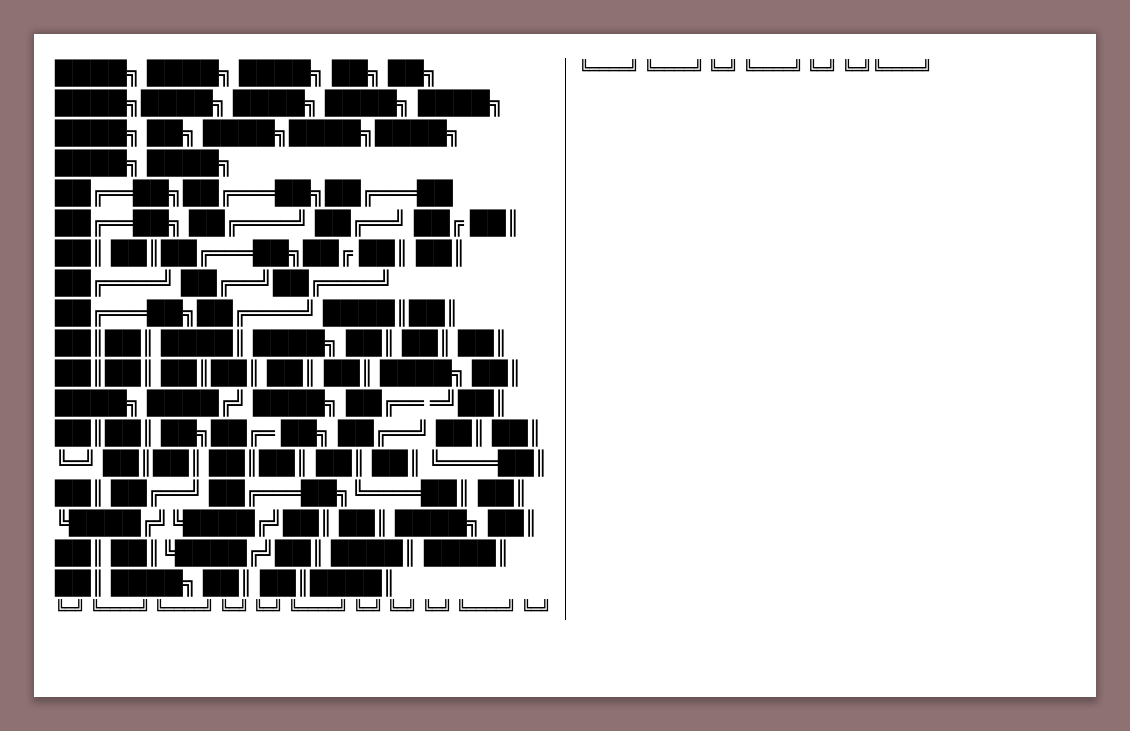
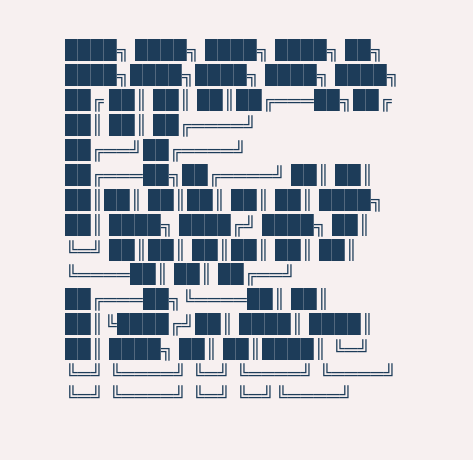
[54,59,438,87] [54,89,504,117] ████╗ ████╗ ████╗ ██╗ ██╗ ████╗████╗ ████╗ ████╗ ████╗ -> [65,39,270,62] ████╗ ████╗ ████╗
[54,179,453,207] [54,209,408,237] ██╔══██╗██╔═══██╗██╔═══██ ██╔══██╗ ██╔════╝ ██╔══╝ -> (400, 75) none
[322,299,460,327] [54,329,396,357] ████║██║ ██║██║ ████║ ████╗ ██║ -> (286, 175) none
[344,389,508,417] [54,419,486,447] ██╔══ ═╝██║ ██║██║ ██╗██╔═ ██╗ ██╔══╝ ██║ -> (327, 225) none
[55,509,538,537] [54,539,105,567] ╚████╔╝╚████╔╝██║ ██║ ████╗ ██║ ██║ -> (330, 299) none
[55,599,383,615] // ╚═╝ ╚════╝ ╚════╝ ╚═╝ ╚═╝ ╚════╝ ╚═╝ -> (327, 349) none

